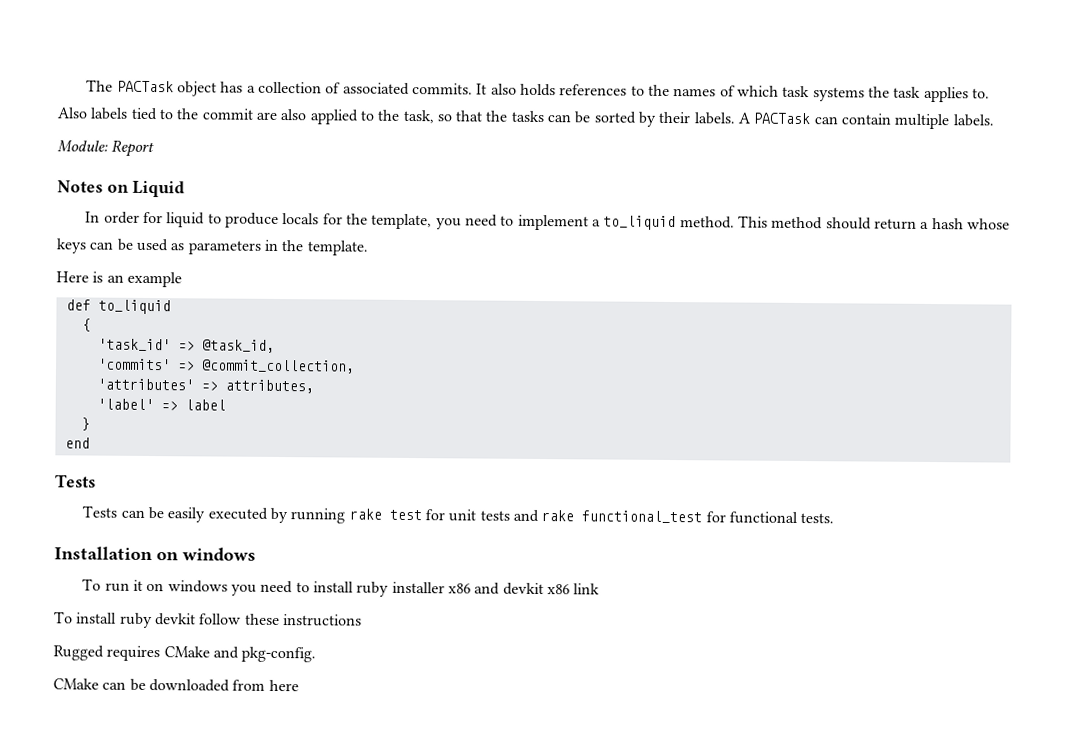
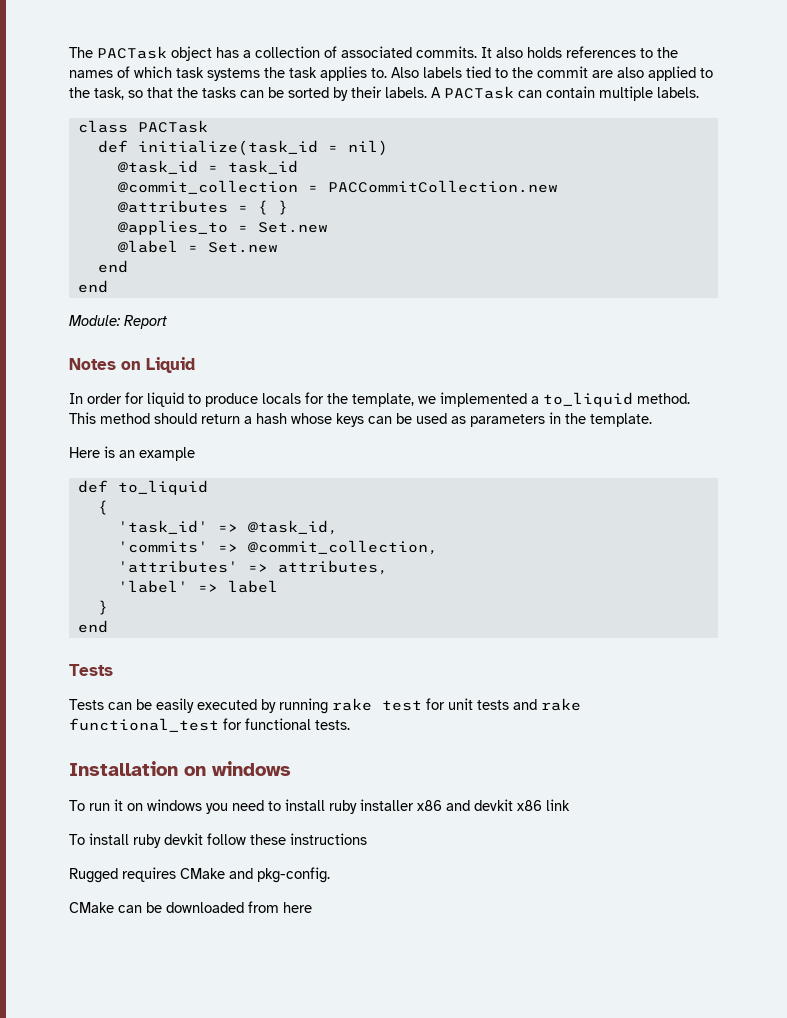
(994, 120) none -> [77,120,208,133] [97,140,388,156] [117,160,298,174] [117,180,558,194] [117,200,288,215] [117,220,328,235] [117,240,278,253] [97,260,128,273] [77,280,108,293] // class PACTask // def initialize(task_id = nil) // @task_id = task_id // @commit_collection = PACCommitCollection.new // @attributes = { } // @applies_to = Set.new // @label = Set.new // end // end
[435,214,589,231] you need to implement -> [418,392,527,407] we implemented

